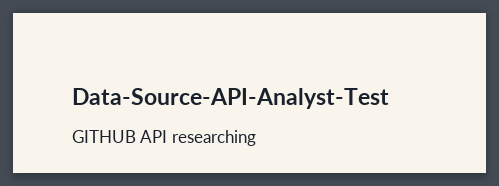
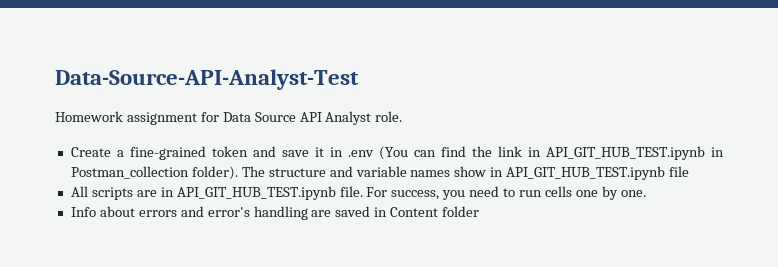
[72,130,256,146] GITHUB API researching -> [55,111,403,125] [70,146,725,160] [70,166,690,180] [70,186,646,200] [70,206,480,220] Homework assignment for Data Source API Analyst role. // Create a fine-grained token and save it in .env (You can find the link in API_GIT_HUB_TEST.ipynb in Postman_collection folder). The structure and variable names show in API_GIT_HUB_TEST.ipynb file // All scripts are in API_GIT_HUB_TEST.ipynb file. For success, you need to run cells one by one. // Info about errors and error's handling are saved in Content folder

